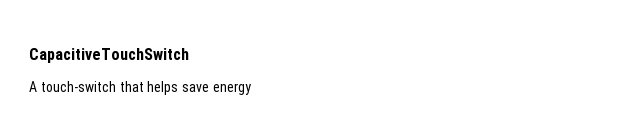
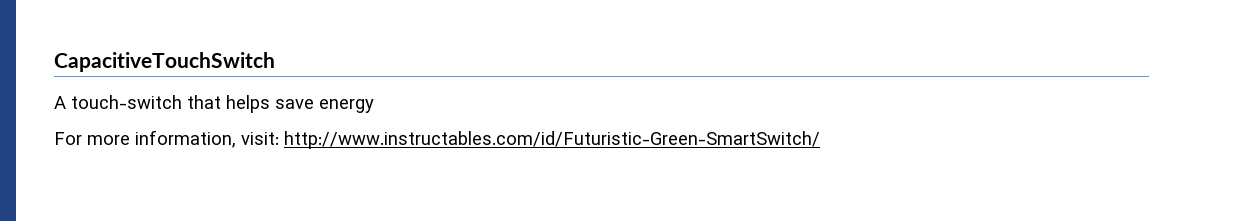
(251, 89) none -> [54,130,820,149] // For more information, visit: http://www.instructables.com/id/Futuristic-Green-SmartSwitch/

